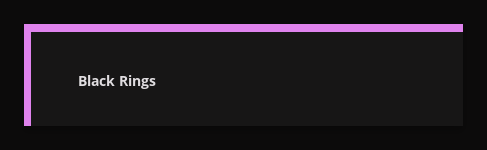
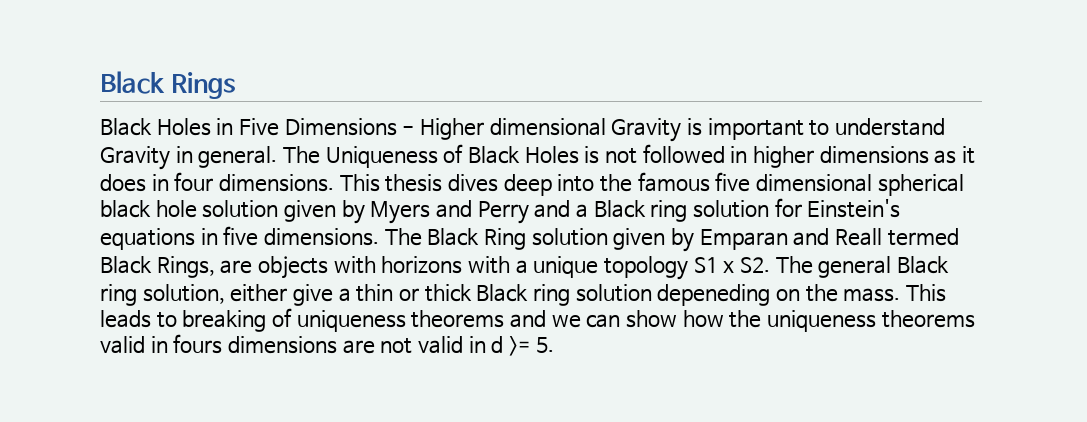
(156, 82) none -> [100,118,946,142] [100,144,976,170] [100,172,964,196] [100,198,901,224] [100,226,959,252] [100,256,950,280] [100,284,947,306] [100,308,975,332] [100,334,554,356] // Black Holes in Five Dimensions - Higher dimensional Gravity is important to understand Gravity in general. The Uniqueness of Black Holes is not followed in higher dimensions as it does in four dimensions. This thesis dives deep into the famous five dimensional spherical black hole solution given by Myers and Perry and a Black ring solution for Einstein's equations in five dimensions. The Black Ring solution given by Emparan and Reall termed Black Rings, are objects with horizons with a unique topology S1 x S2. The general Black ring solution, either give a thin or thick Black ring solution depeneding on the mass. This leads to breaking of uniqueness theorems and we can show how the uniqueness theorems valid in fours dimensions are not valid in d >= 5.

